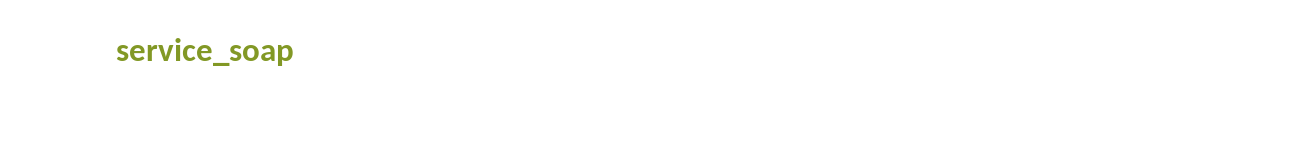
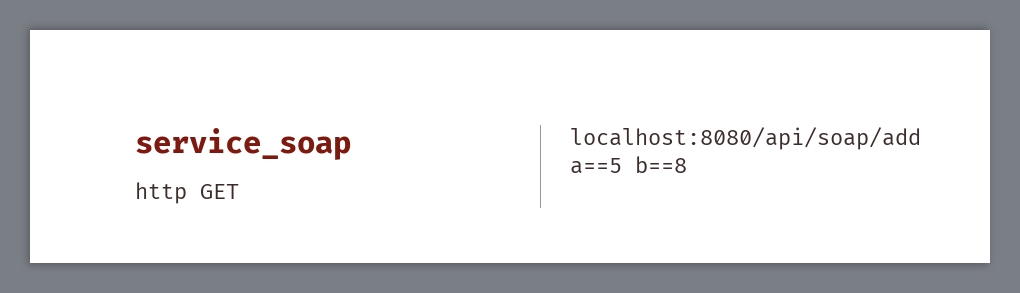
(294, 52) none -> [135,182,239,204] [570,127,921,150] [570,156,687,174] // http GET localhost:8080/api/soap/add a==5 b==8

